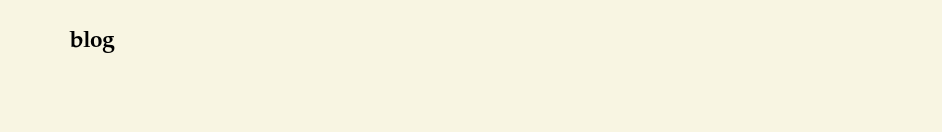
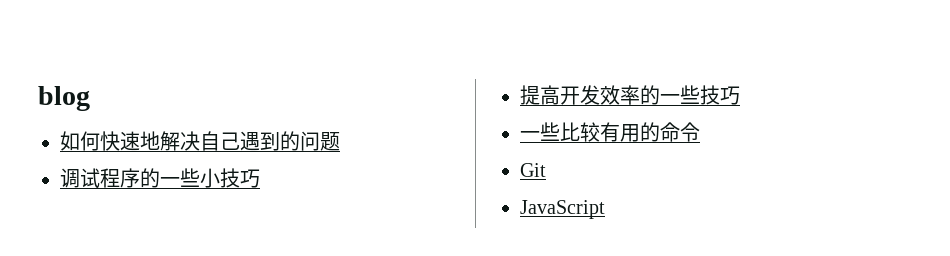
(115, 42) none -> [60,131,340,151] [60,168,260,188] [520,85,740,105] [520,122,700,142] [520,163,546,177] [520,200,605,219] // 如何快速地解决自己遇到的问题 // 调试程序的一些小技巧 // 提高开发效率的一些技巧 // 一些比较有用的命令 // Git // JavaScript

